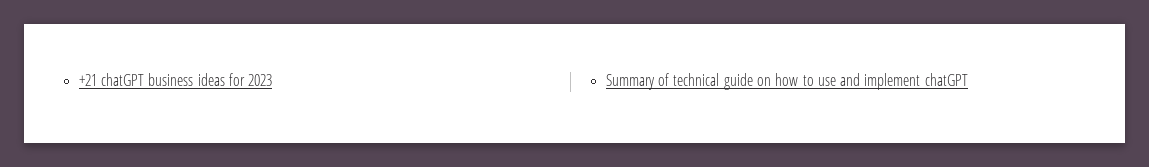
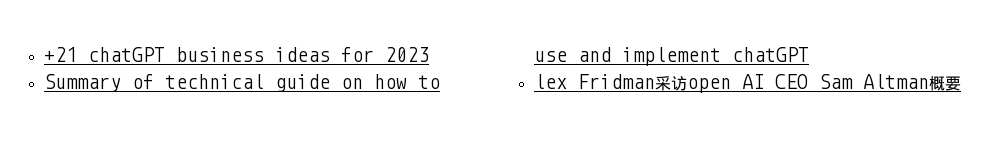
(968, 79) none -> [533,74,961,93] // lex Fridman采访open AI CEO Sam Altman概要

